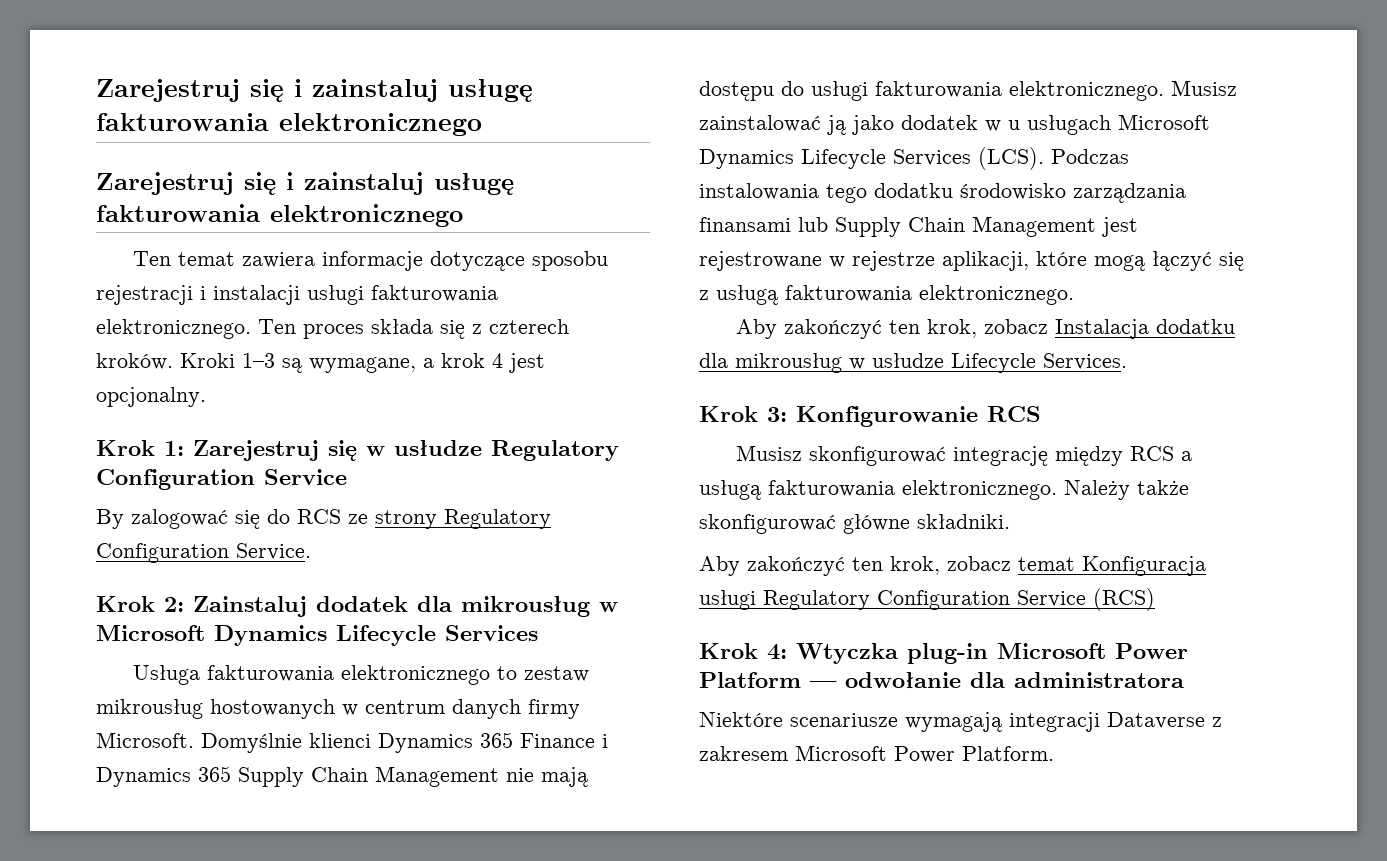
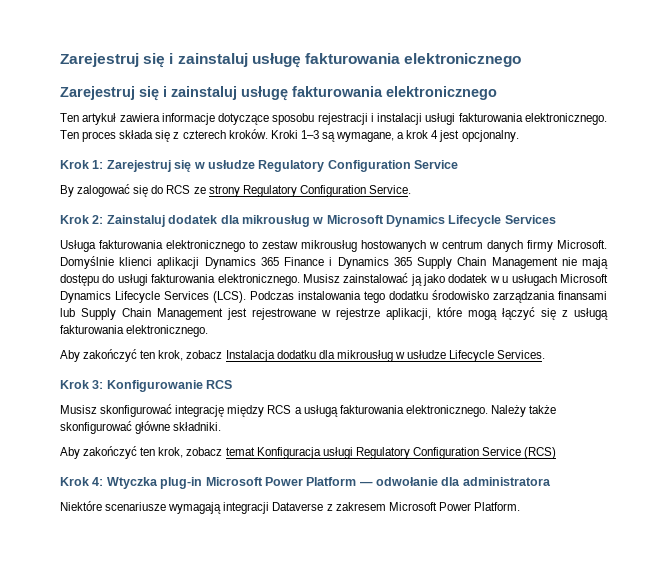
[177,252,235,266] temat -> [82,113,117,125] artykuł
(371, 740) none -> [157,257,200,269] aplikacji

